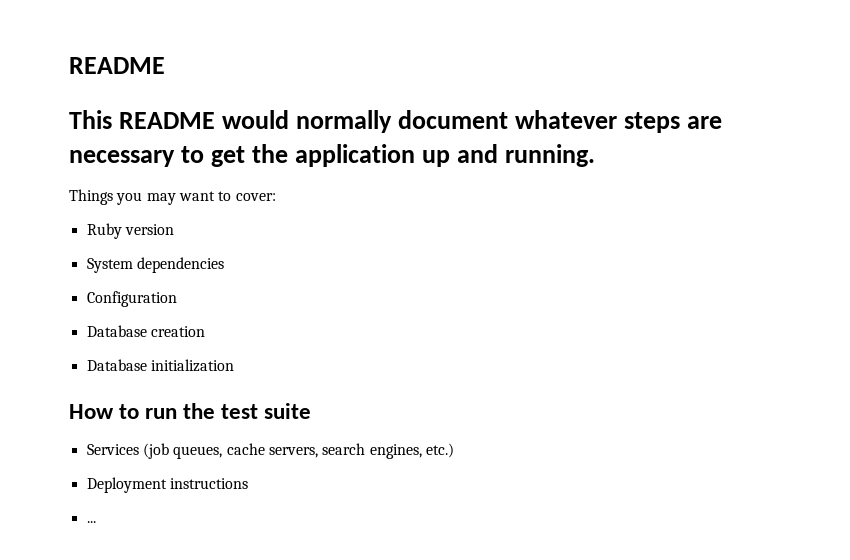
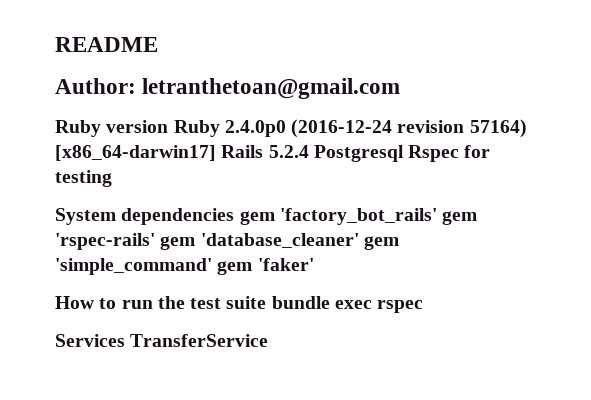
[69,110,723,133] [69,144,596,167] [69,189,276,205] [86,223,174,239] [86,257,224,273] [86,291,177,307] [86,325,205,337] [86,359,234,372] This README would normally document whatever steps are necessary to get the application up and running. // Things you may want to cover: // Ruby version // System dependencies // Configuration // Database creation // Database initialization -> [55,78,401,99] [55,119,527,138] [55,145,491,162] [55,170,112,187] [55,208,478,225] [55,233,399,250] [55,258,314,275] Author: letranthetoan@gmail.com // Ruby version Ruby 2.4.0p0 (2016-12-24 revision 57164) [x86_64-darwin17] Rails 5.2.4 Postgresql Rspec for testing // System dependencies gem 'factory_bot_rails' gem 'rspec-rails' gem 'database_cleaner' gem 'simple_command' gem 'faker'
[86,443,454,459] [86,477,248,493] [86,521,96,523] // Services (job queues, cache servers, search engines, etc.) // Deployment instructions // ... -> [271,296,424,313] [55,334,269,347] bundle exec rspec // Services TransferService

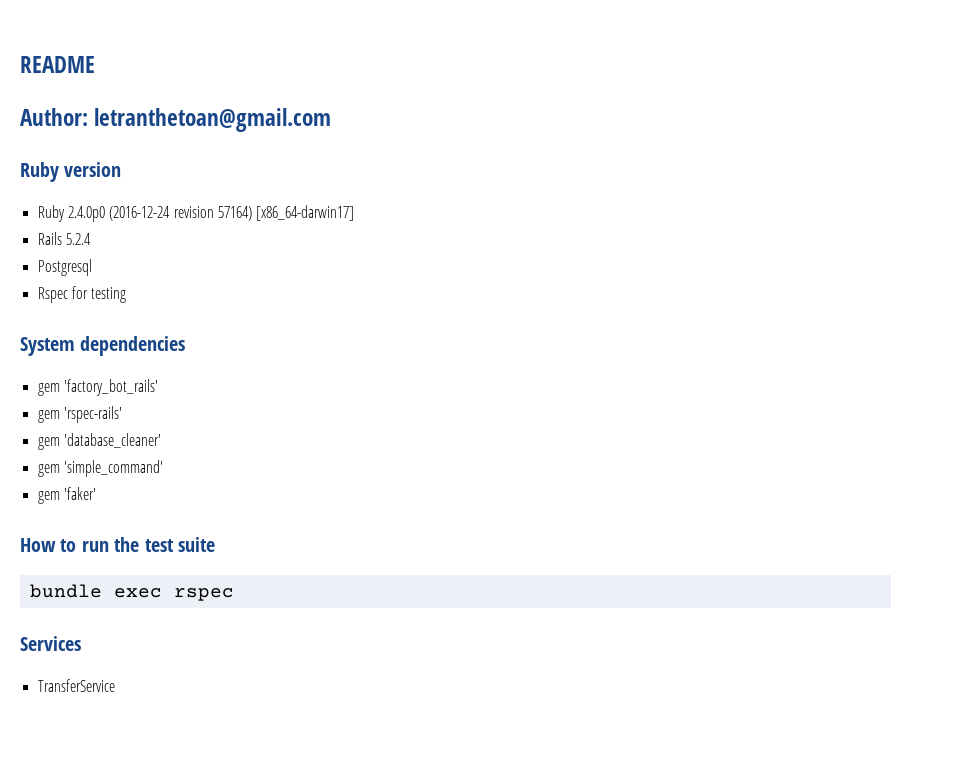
(169, 126) none -> (122, 169) //
(216, 153) none -> (355, 213) //
(309, 151) none -> (91, 239) //
(404, 153) none -> (92, 267) //
(235, 216) none -> (186, 346) //
(437, 216) none -> (158, 387) //
(155, 241) none -> (122, 414) //
(359, 240) none -> (161, 440) //
(212, 266) none -> (163, 468) //
(267, 302) none -> (216, 544) //
(125, 340) none -> (81, 643) //

